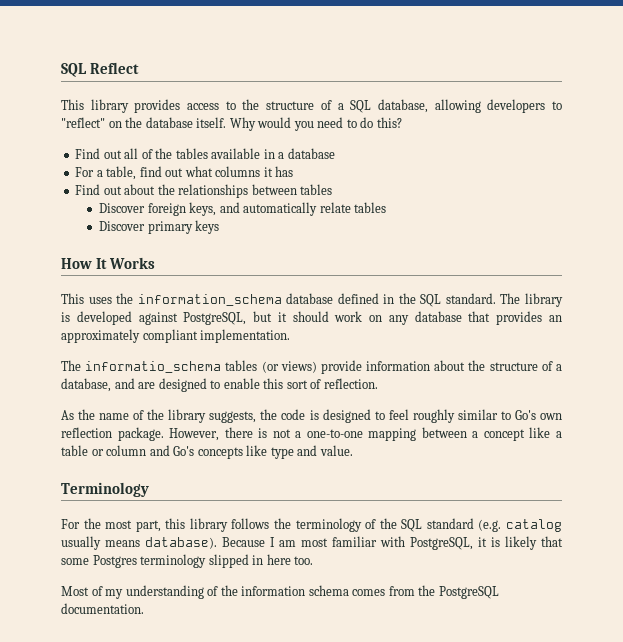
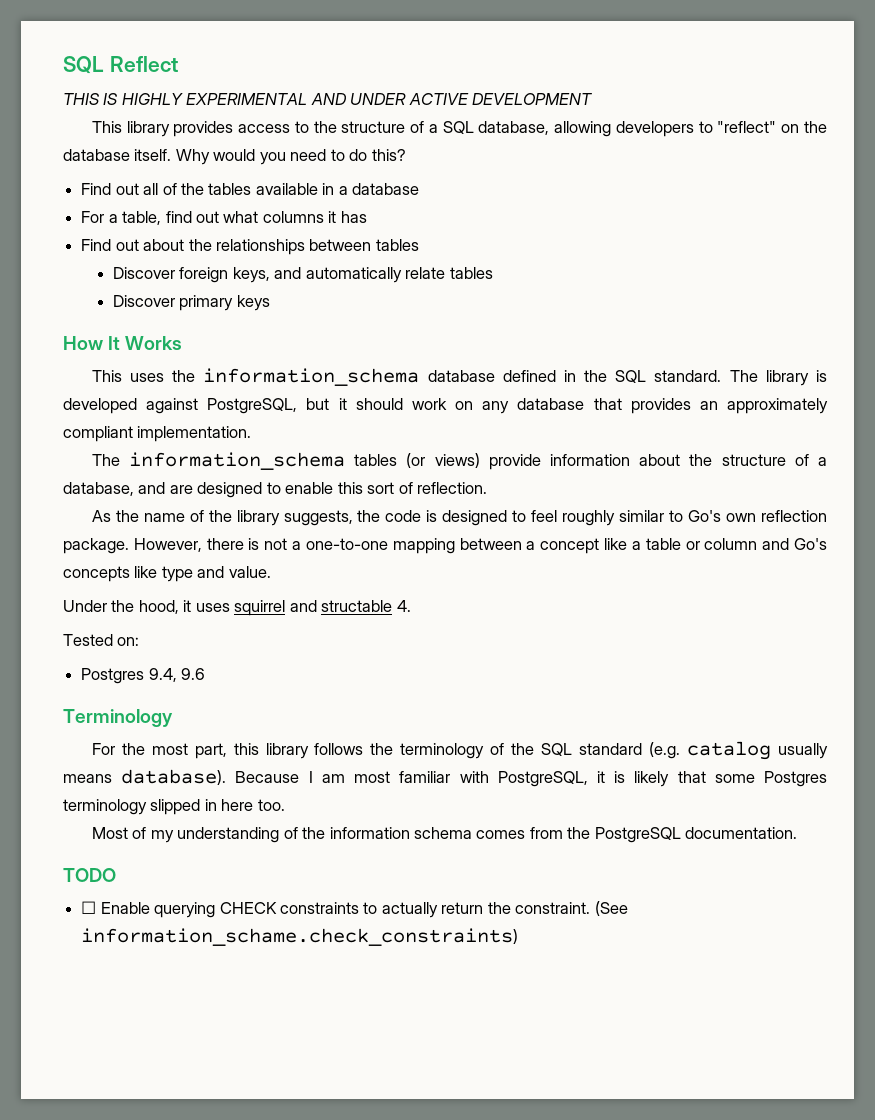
(140, 68) none -> [63,93,593,105] // THIS IS HIGHLY EXPERIMENTAL AND UNDER ACTIVE DEVELOPMENT
[85,361,222,373] informatio_schema -> [128,452,345,470] information_schema
(353, 450) none -> [63,600,411,616] [63,634,140,646] [81,668,206,684] // Under the hood, it uses squirrel and structable 4. // Tested on: // Postgres 9.4, 9.6
(144, 608) none -> [63,868,116,882] [81,901,628,918] [81,928,519,946] // TODO // ☐ Enable querying CHECK constraints to actually return the constraint. (See information_schame.check_constraints)

